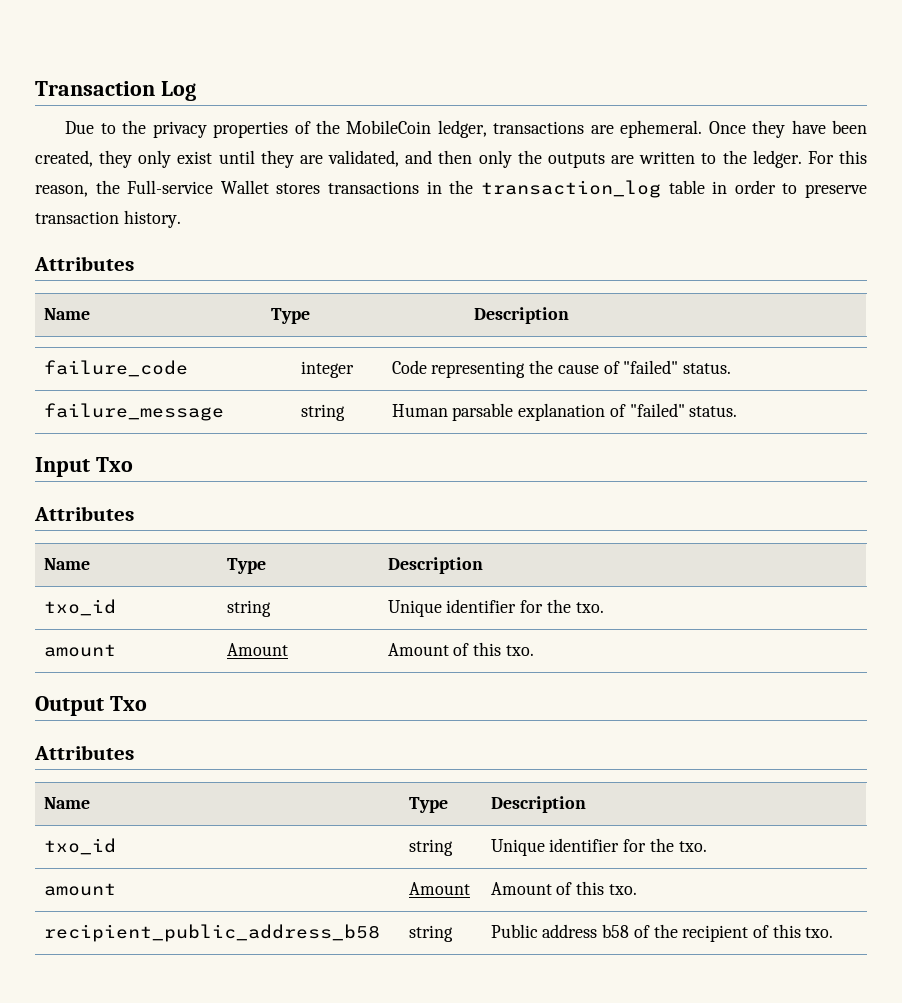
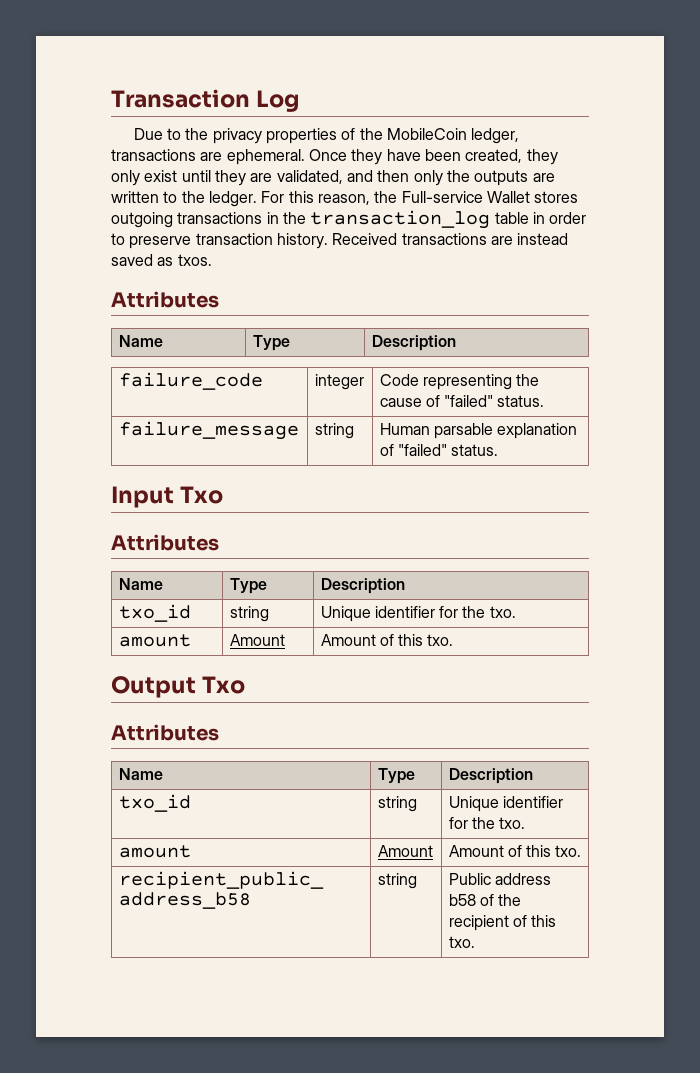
(321, 188) none -> [111,212,173,228] outgoing
(181, 219) none -> [332,233,569,245] [111,254,212,266] Received transactions are instead saved as txos.

